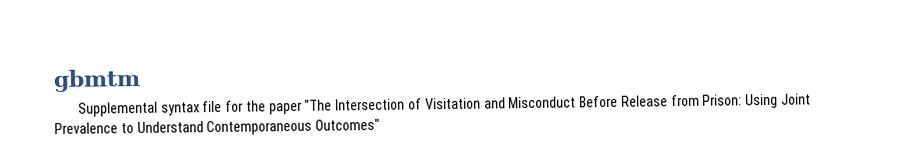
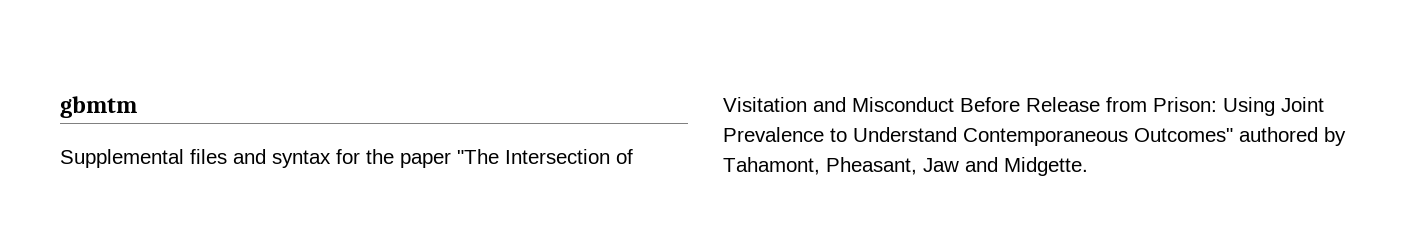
[160,100,223,116] syntax file -> [190,149,331,168] files and syntax
(381, 124) none -> [1239,127,1346,146] [723,157,1088,176] authored by Tahamont, Pheasant, Jaw and Midgette.

